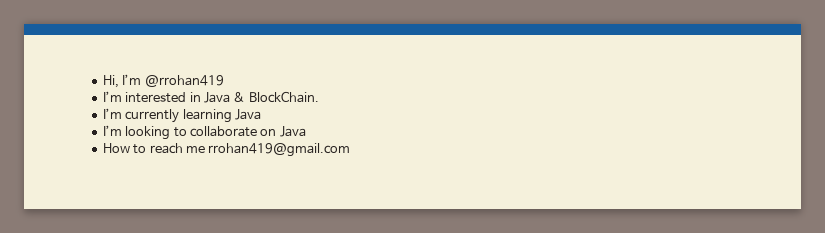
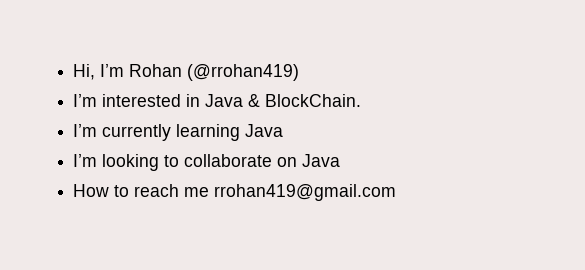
[144,75,224,87] @rrohan419 -> [129,64,300,81] Rohan (@rrohan419)

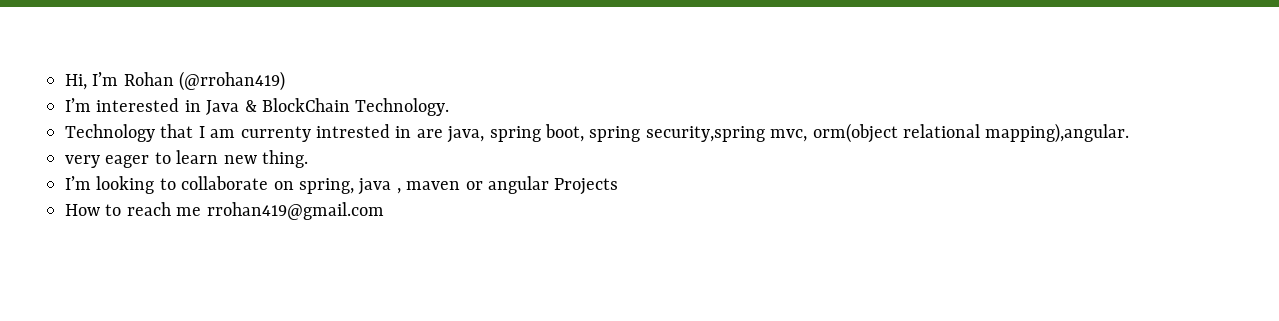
[265,94,362,107] [73,124,284,141] BlockChain. // I’m currently learning Java -> [262,98,450,116] [65,123,1130,143] [65,150,308,168] BlockChain Technology. // Technology that I am currenty intrested in are java, spring boot, spring security,spring mvc, orm(object relational mapping),angular. // very eager to learn new thing.
[302,154,341,167] Java -> [299,176,619,195] spring, java , maven or angular Projects

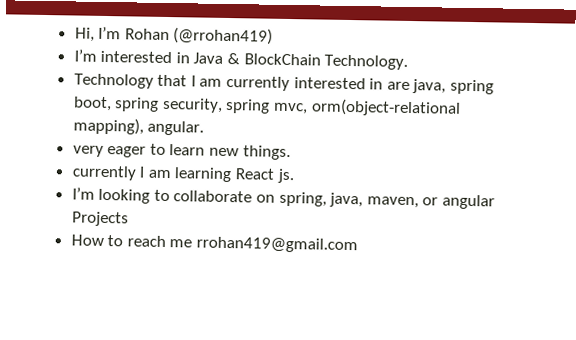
[240,124,390,142] currenty intrested -> [226,75,366,92] currently interested
[645,123,1130,143] security,spring mvc, orm(object relational mapping),angular. -> [161,97,461,117] [72,117,205,136] security, spring mvc, orm(object-relational mapping), angular.
[262,150,308,168] thing. -> [242,145,291,161] [71,165,295,184] things. // currently I am learning React js.
[358,178,461,195] java , maven -> [329,192,419,209] java, maven,

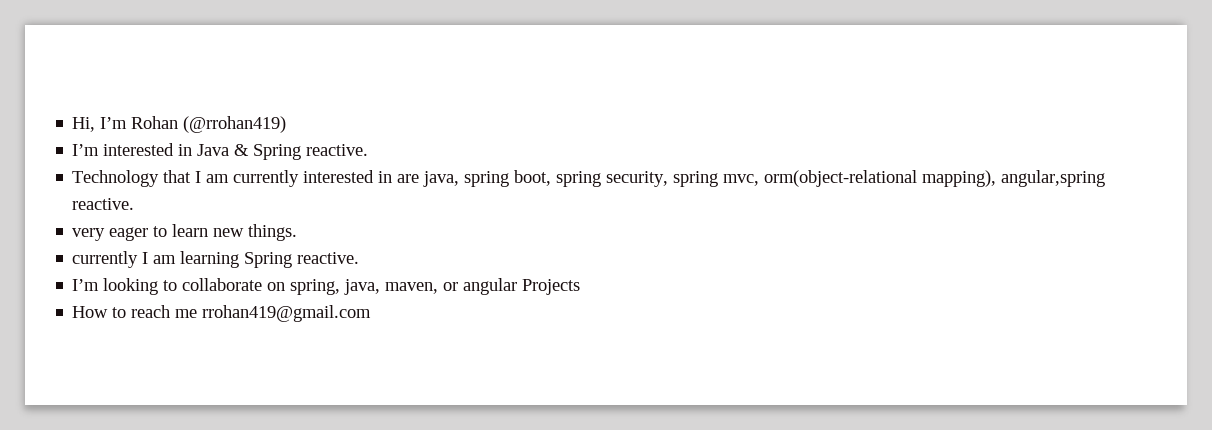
[243,53,409,70] BlockChain Technology. -> [253,144,369,160] Spring reactive.
[147,120,205,136] angular. -> [1001,170,1106,187] [72,198,135,210] angular,spring reactive.
[235,168,295,184] React js. -> [244,252,360,268] Spring reactive.

